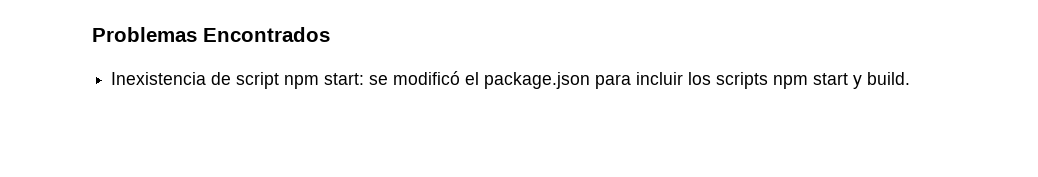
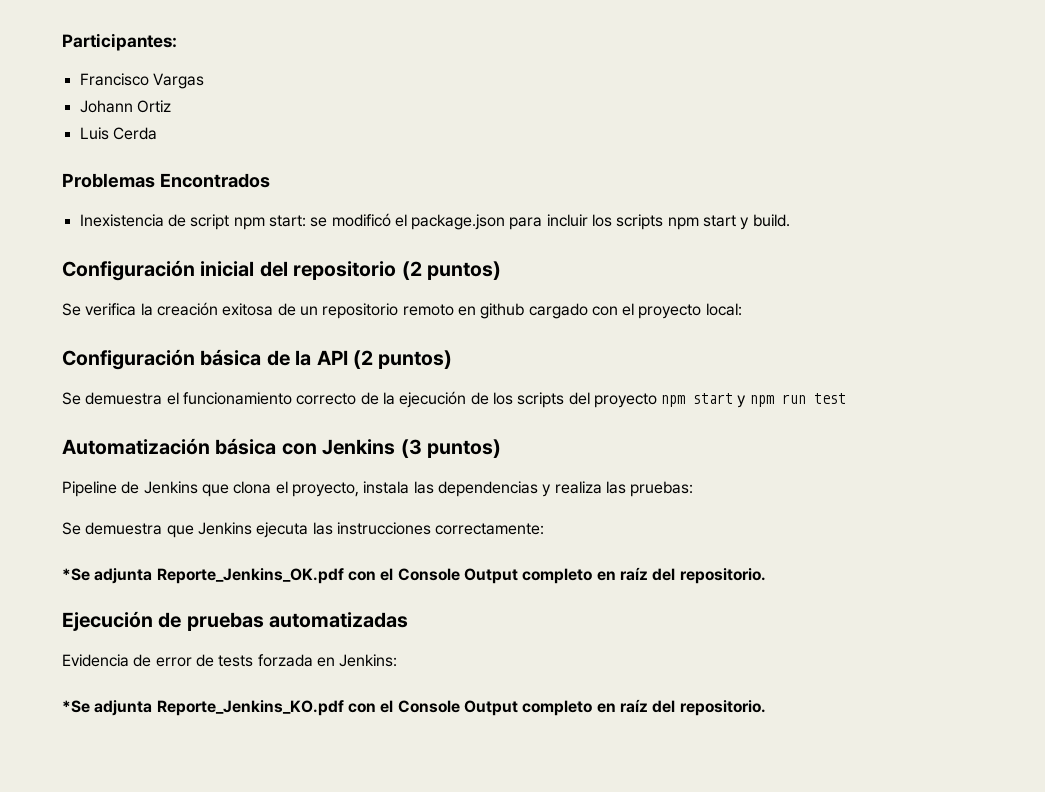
(92, 34) none -> [62,33,177,51] [79,73,204,89] [79,100,171,113] [79,127,157,140] Participantes: // Francisco Vargas // Johann Ortiz // Luis Cerda //
(911, 78) none -> [62,260,501,281] [62,302,742,319] [62,349,453,370] [62,391,846,408] [62,438,501,458] [62,481,694,497] [62,522,545,538] [62,567,766,584] [62,611,409,631] [62,654,398,667] [62,699,766,716] // Configuración inicial del repositorio (2 puntos) // Se verifica la creación exitosa de un repositorio remoto en github cargado con el proyecto local: // Configuración básica de la API (2 puntos) // Se demuestra el funcionamiento correcto de la ejecución de los scripts del proyecto npm start y npm run test // Automatización básica con Jenkins (3 puntos) // Pipeline de Jenkins que clona el proyecto, instala las dependencias y realiza las pruebas: // Se demuestra que Jenkins ejecuta las instrucciones correctamente: // *Se adjunta Reporte_Jenkins_OK.pdf con el Console Output completo en raíz del repositorio. // Ejecución de pruebas automatizadas // Evidencia de error de tests forzada en Jenkins: // *Se adjunta Reporte_Jenkins_KO.pdf con el Console Output completo en raíz del repositorio.

